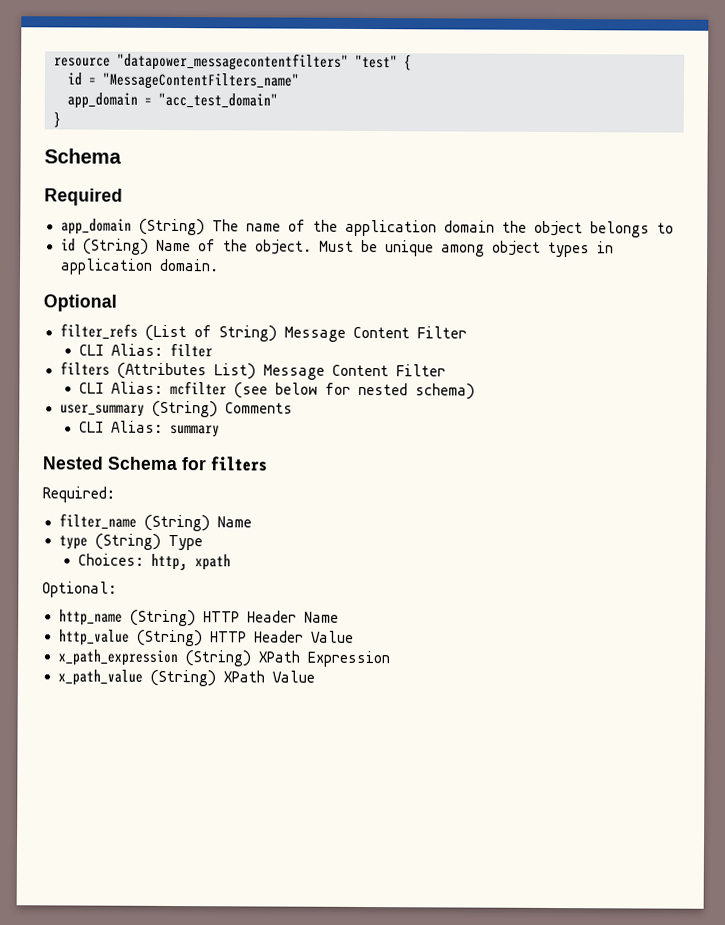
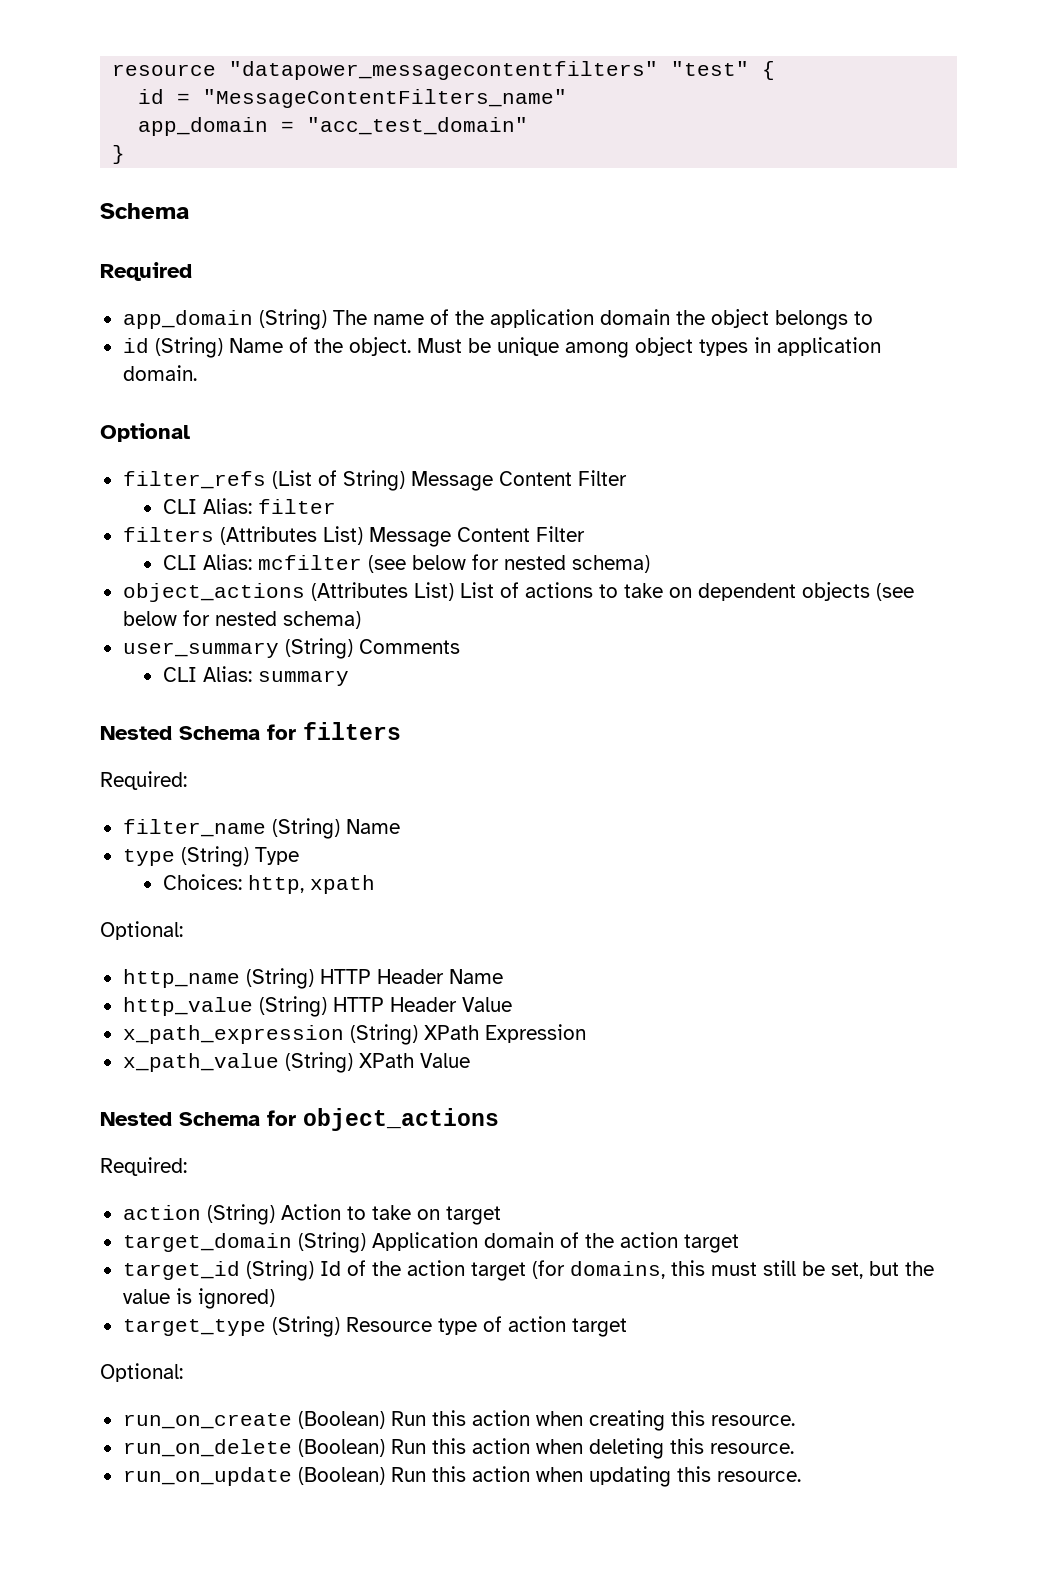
(475, 391) none -> [122,582,914,602] [122,610,361,629] // object_actions (Attributes List) List of actions to take on dependent objects (see below for nested schema)
(315, 676) none -> [100,1108,499,1131] [100,1157,187,1176] [122,1204,501,1225] [122,1232,739,1253] [122,1260,934,1281] [122,1288,275,1309] [122,1316,627,1337] [100,1363,183,1382] [122,1410,795,1431] [122,1438,794,1459] [122,1466,801,1487] // Nested Schema for object_actions // Required: // action (String) Action to take on target // target_domain (String) Application domain of the action target // target_id (String) Id of the action target (for domains, this must still be set, but the value is ignored) // target_type (String) Resource type of action target // Optional: // run_on_create (Boolean) Run this action when creating this resource. // run_on_delete (Boolean) Run this action when deleting this resource. // run_on_update (Boolean) Run this action when updating this resource.

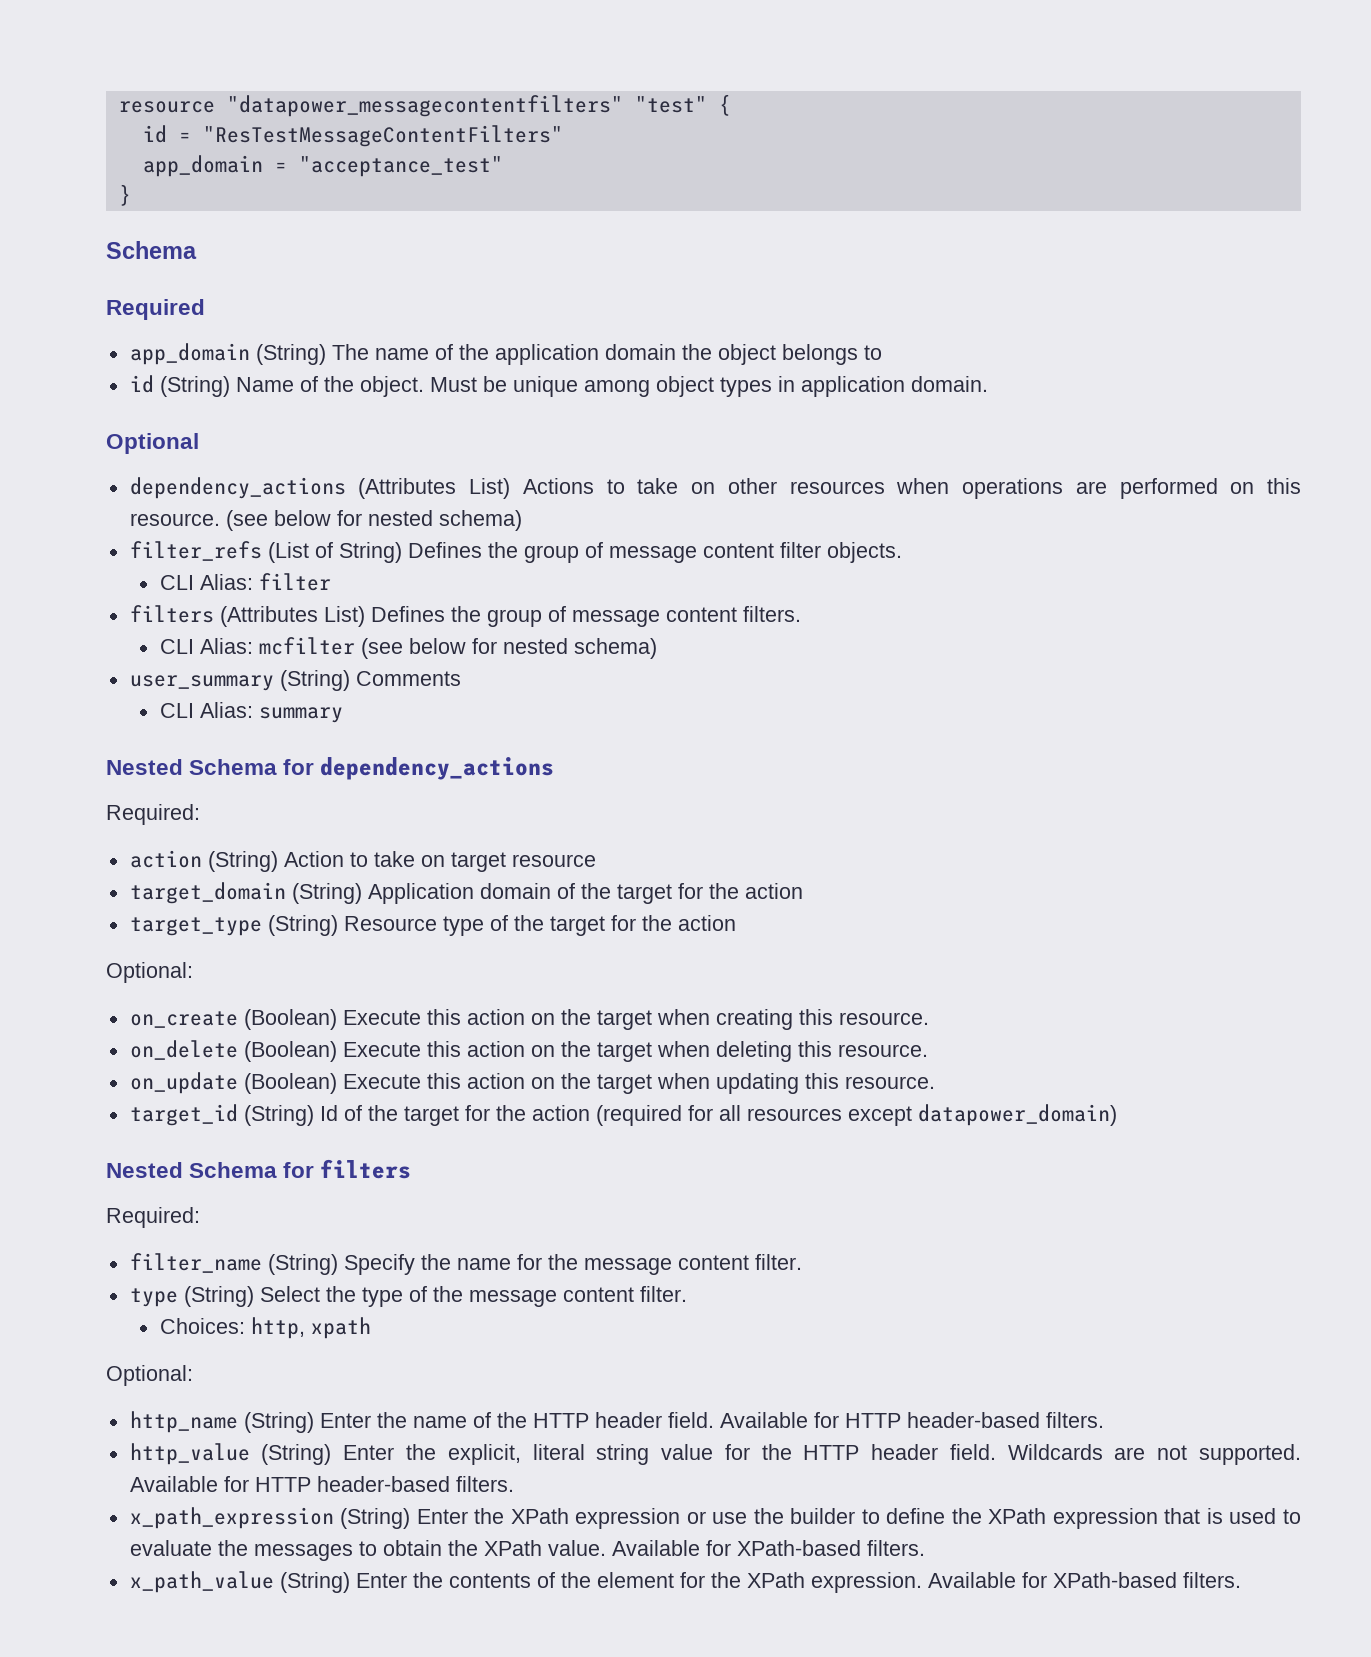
[203,89,568,108] "MessageContentFilters_name" -> [202,125,563,147] "ResTestMessageContentFilters"
[307,117,529,135] "acc_test_domain" -> [298,156,503,177] "acceptance_test"
[122,470,627,491] filter_refs (List of String) Message Content Filter -> [129,477,1302,499] [129,510,522,531] [129,541,902,563] dependency_actions (Attributes List) Actions to take on other resources when operations are performed on this resource. (see below for nested schema) // filter_refs (List of String) Defines the group of message content filter objects.
[368,526,585,547] Message Content Filter -> [370,606,801,627] Defines the group of message content filters.
[122,582,914,602] [122,610,361,629] // object_actions (Attributes List) List of actions to take on dependent objects (see below for nested schema) -> (657, 648) none
[303,722,401,740] [100,771,187,790] [122,818,400,839] [122,846,299,867] [162,874,375,894] [100,921,183,940] [122,968,503,989] [122,996,512,1017] [122,1024,586,1045] [122,1052,470,1073] [100,1108,499,1131] filters // Required: // filter_name (String) Name // type (String) Type // Choices: http, xpath // Optional: // http_name (String) HTTP Header Name // http_value (String) HTTP Header Value // x_path_expression (String) XPath Expression // x_path_value (String) XPath Value // Nested Schema for object_actions -> [320,757,555,780] dependency_actions
(501, 1215) none -> [511,854,596,867] resource
[619,1232,739,1253] action target -> [616,883,803,904] [129,915,736,936] [106,962,193,983] [129,1009,929,1030] [129,1040,928,1062] [129,1072,935,1094] target for the action // target_type (String) Resource type of the target for the action // Optional: // on_create (Boolean) Execute this action on the target when creating this resource. // on_delete (Boolean) Execute this action on the target when deleting this resource. // on_update (Boolean) Execute this action on the target when updating this resource.
[406,1260,934,1281] [122,1288,275,1309] [122,1316,627,1337] [100,1363,183,1382] [122,1410,795,1431] [122,1438,794,1459] [122,1466,801,1487] action target (for domains, this must still be set, but the value is ignored) // target_type (String) Resource type of action target // Optional: // run_on_create (Boolean) Run this action when creating this resource. // run_on_delete (Boolean) Run this action when deleting this resource. // run_on_update (Boolean) Run this action when updating this resource. -> [403,1104,1117,1126] [106,1159,412,1179] [106,1207,200,1228] [129,1253,802,1275] [129,1286,687,1307] [159,1317,371,1339] [106,1365,193,1386] [129,1411,1104,1433] [129,1443,1301,1465] [129,1476,514,1492] [129,1507,1301,1529] [129,1540,925,1561] [129,1571,1241,1593] target for the action (required for all resources except datapower_domain) // Nested Schema for filters // Required: // filter_name (String) Specify the name for the message content filter. // type (String) Select the type of the message content filter. // Choices: http, xpath // Optional: // http_name (String) Enter the name of the HTTP header field. Available for HTTP header-based filters. // http_value (String) Enter the explicit, literal string value for the HTTP header field. Wildcards are not supported. Available for HTTP header-based filters. // x_path_expression (String) Enter the XPath expression or use the builder to define the XPath expression that is used to evaluate the messages to obtain the XPath value. Available for XPath-based filters. // x_path_value (String) Enter the contents of the element for the XPath expression. Available for XPath-based filters.

